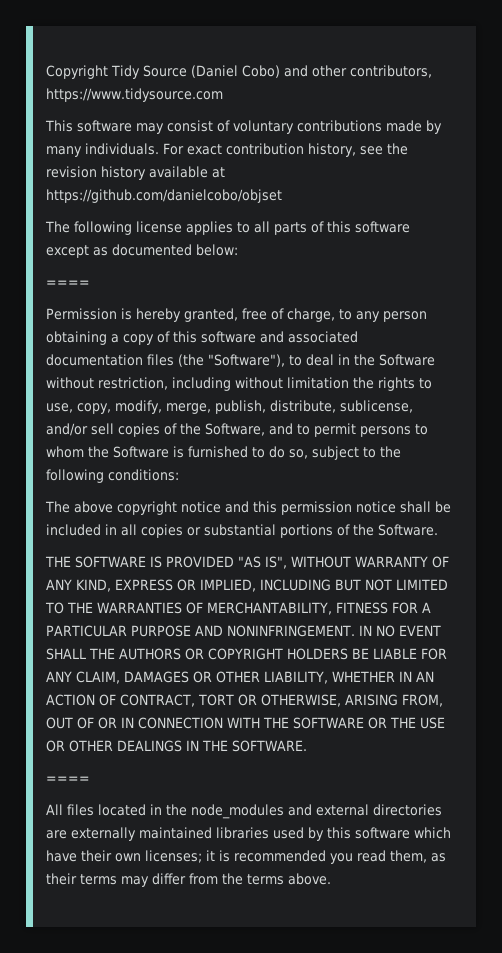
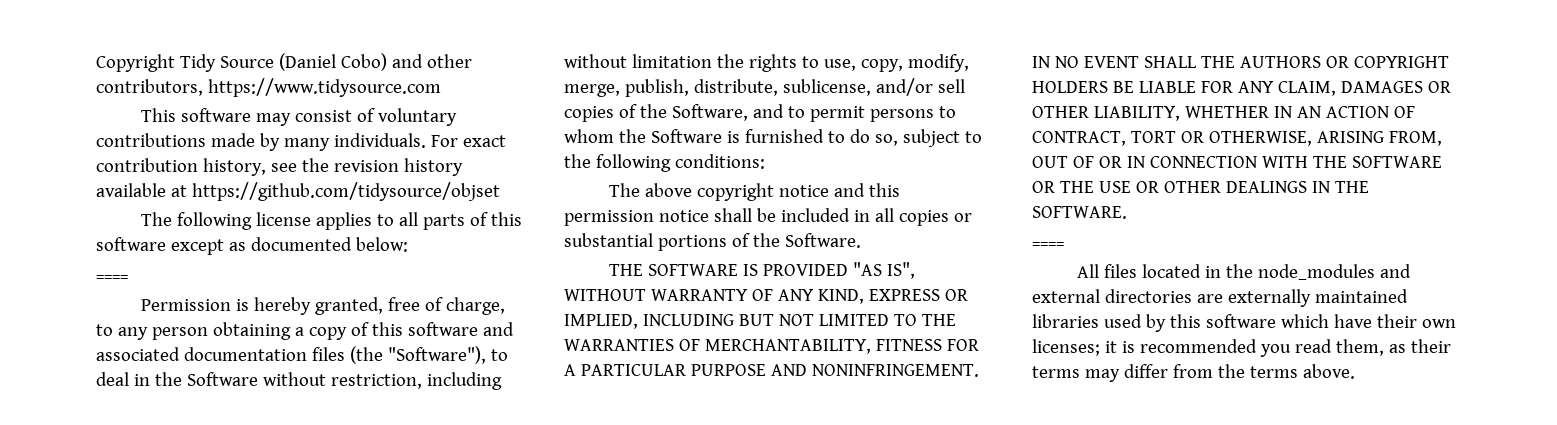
[46,189,282,203] https://github.com/danielcobo/objset -> [191,182,500,201] https://github.com/tidysource/objset

